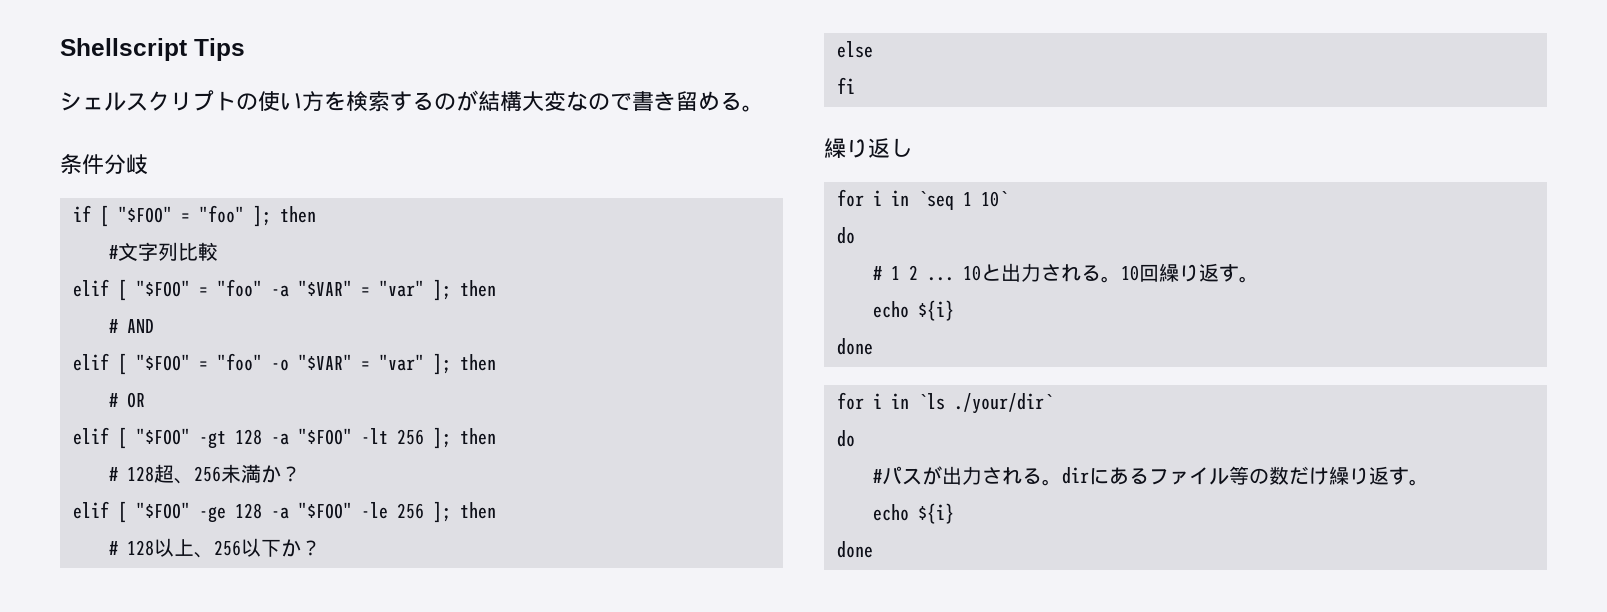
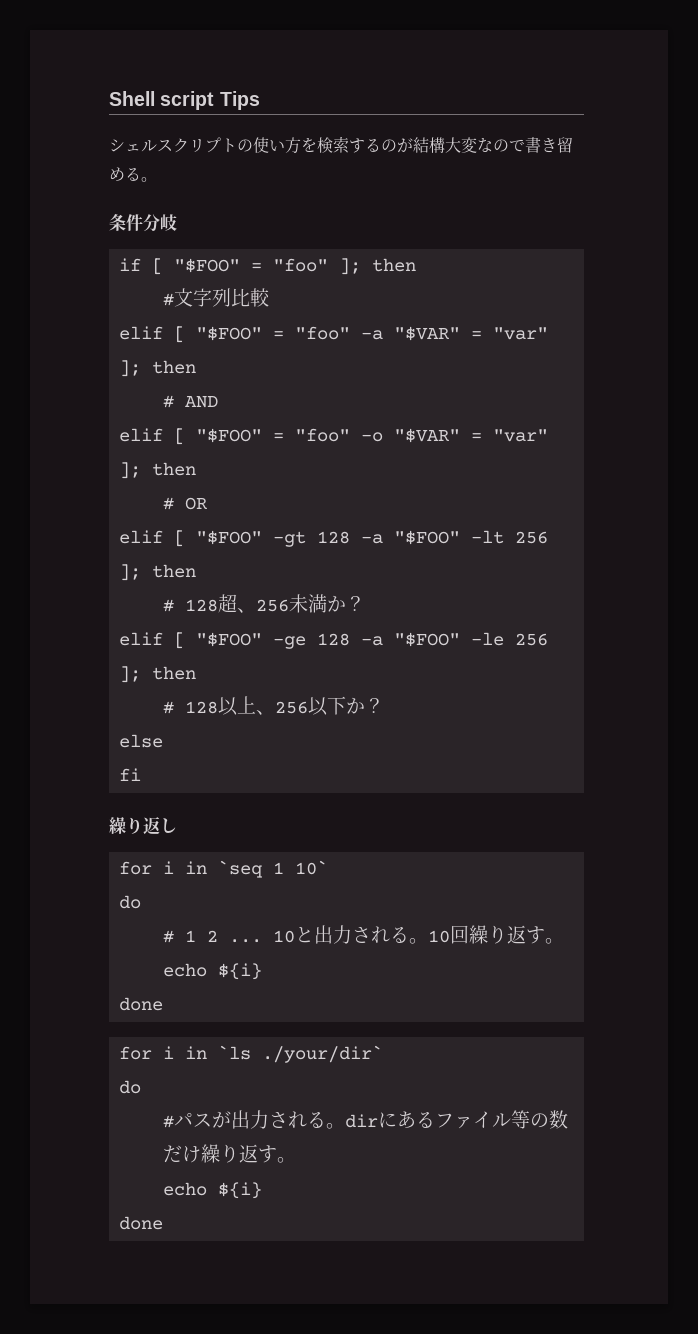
[60,38,187,61] Shellscript -> [109,91,215,110] Shell script

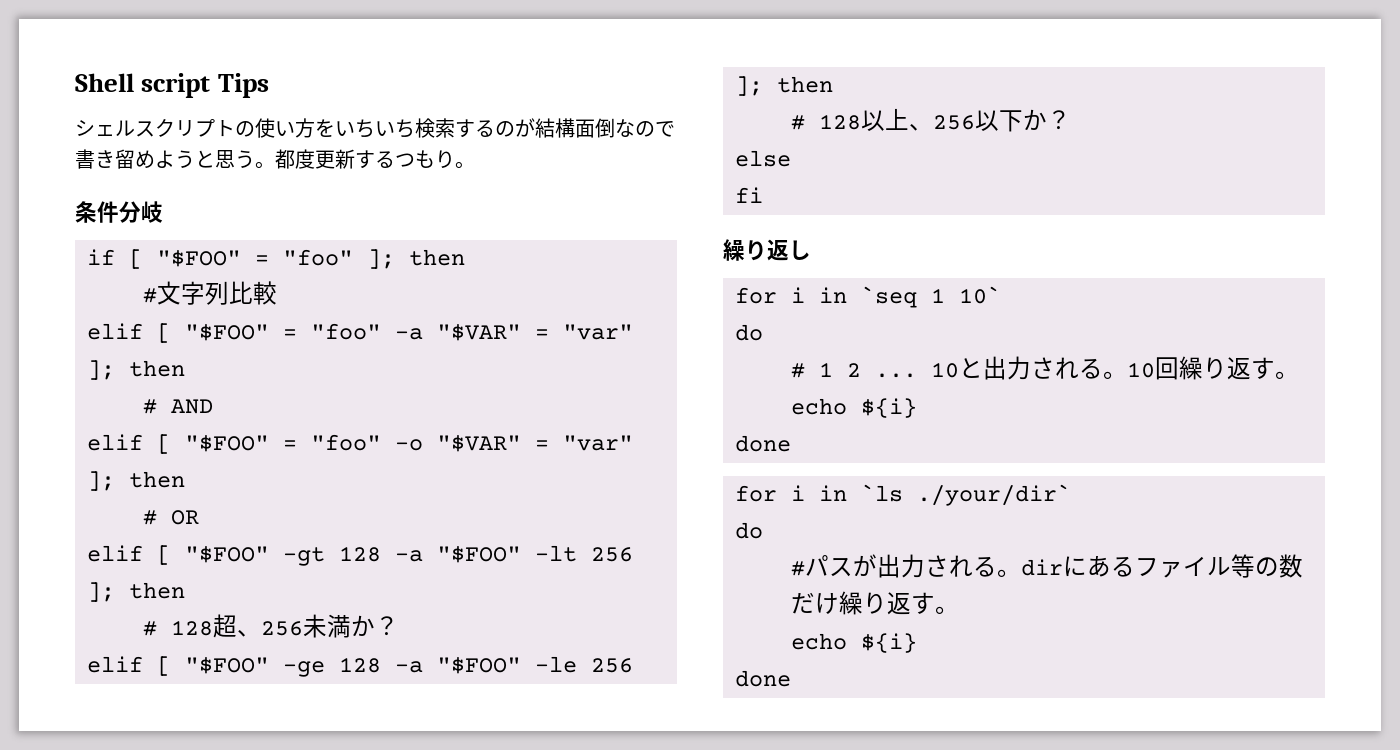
(317, 145) none -> [335,119,415,138] いちいち
[445,137,477,153] 大変 -> [575,118,615,138] 面倒
[125,167,141,181] る -> [155,149,455,169] ようと思う。都度更新するつもり

